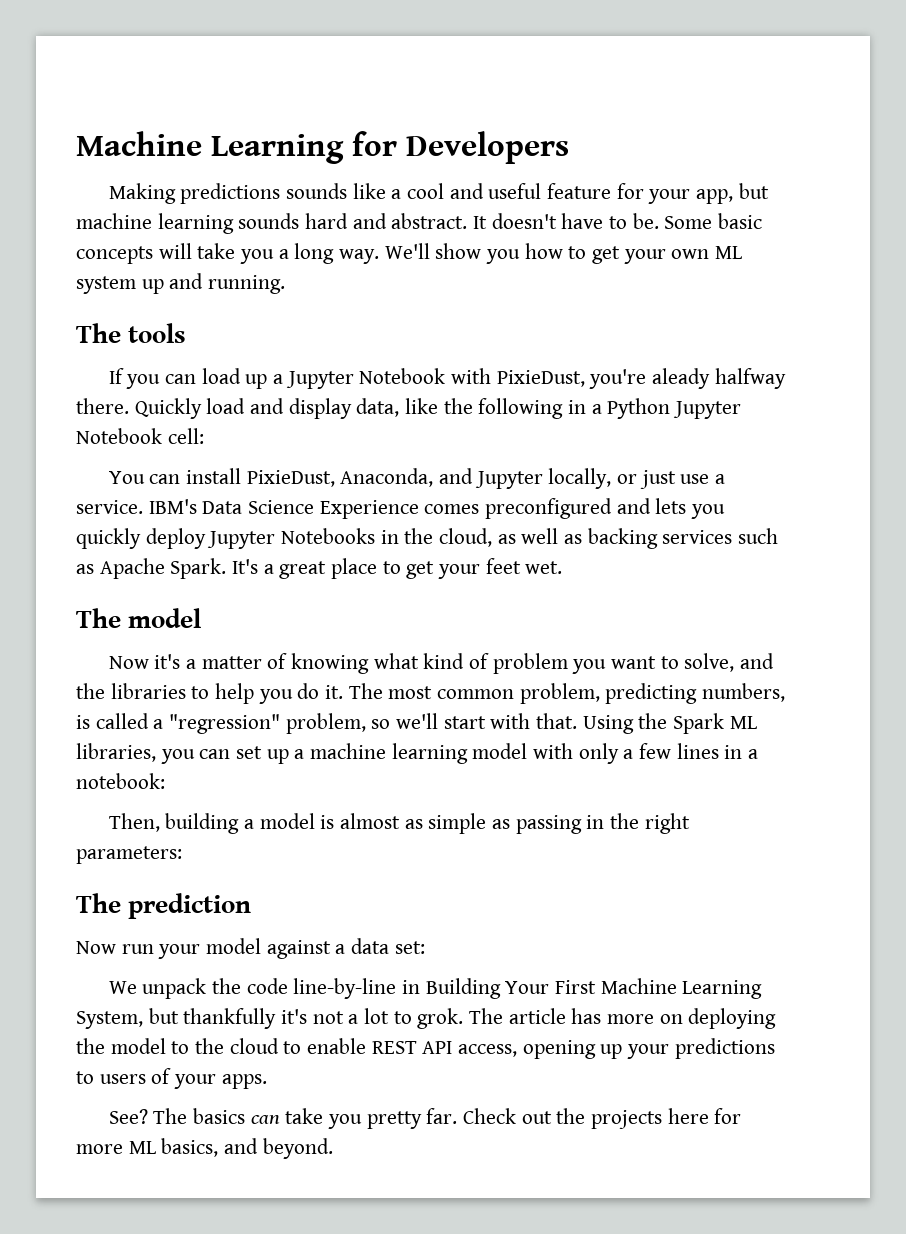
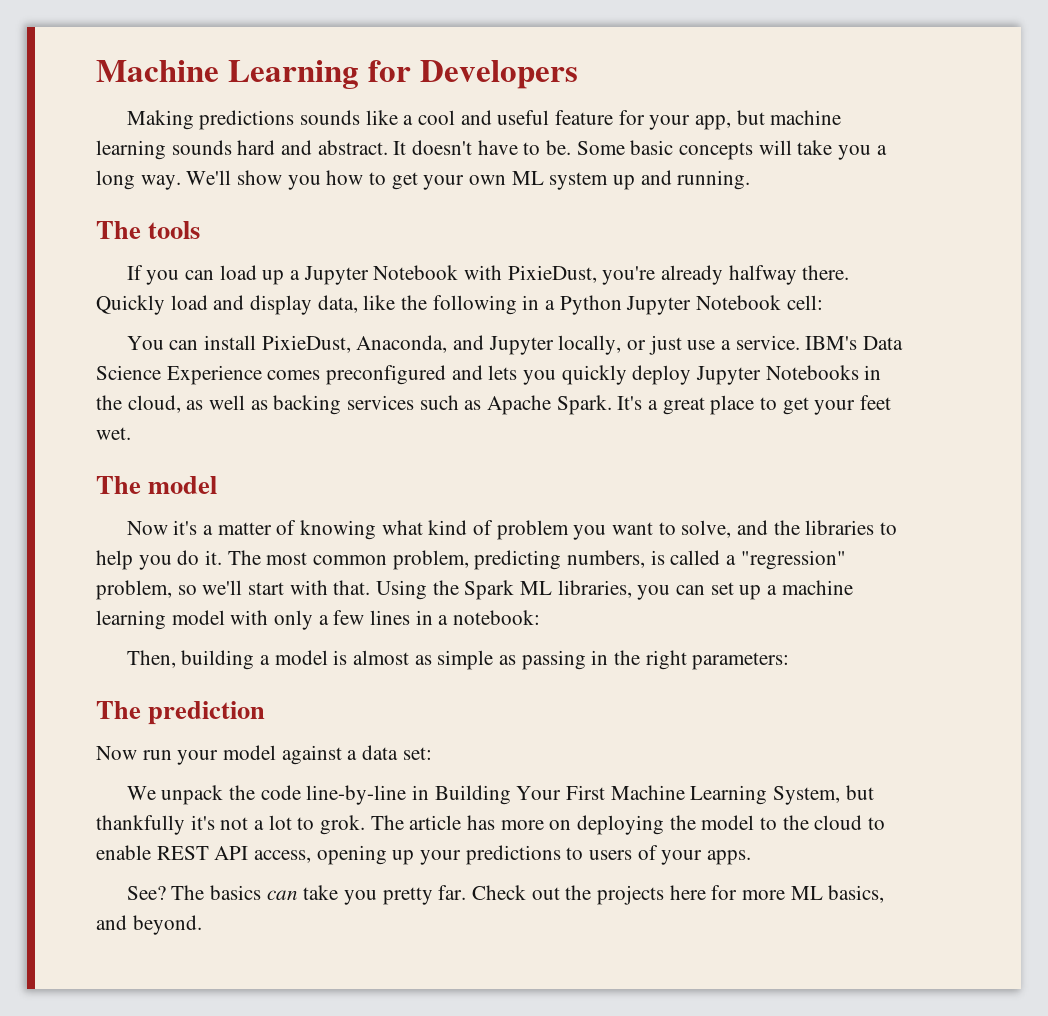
[652,368,711,389] aleady -> [661,265,724,285] already

